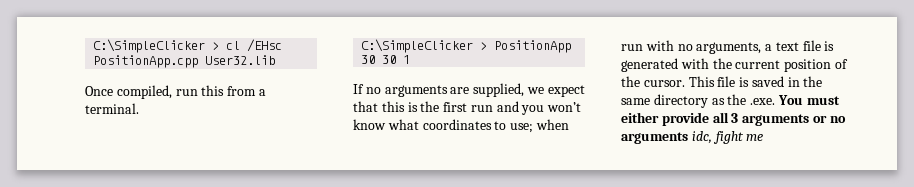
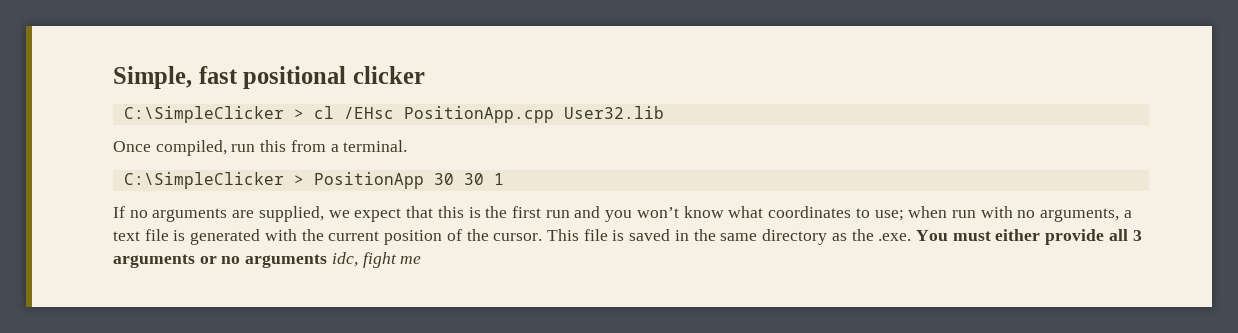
(93, 46) none -> [113,66,425,89] Simple, fast positional clicker //

